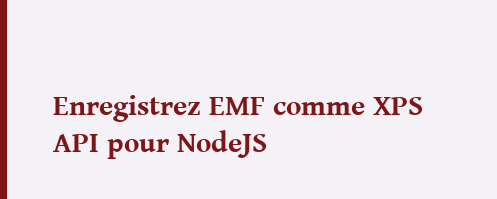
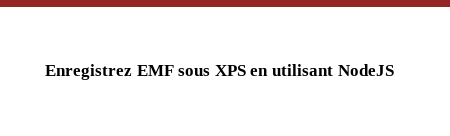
[273,97,423,115] [53,134,169,159] comme XPS API pour -> [178,64,333,76] sous XPS en utilisant

